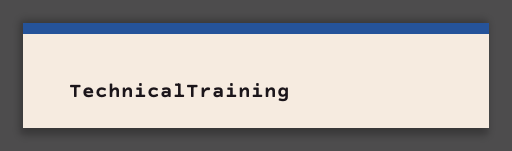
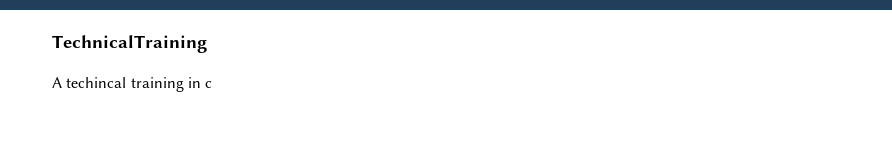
(290, 92) none -> [52,77,213,92] // A techincal training in c

